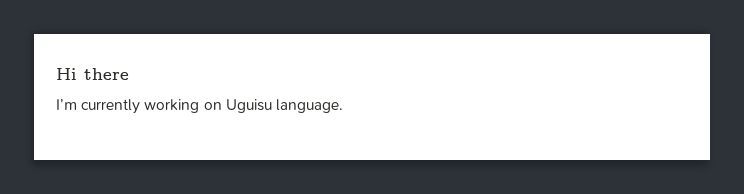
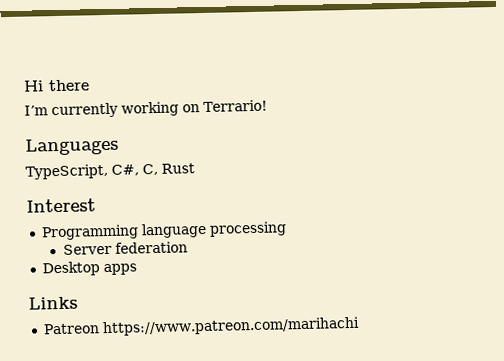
[225,99,343,113] Uguisu language. -> [203,99,268,112] [25,137,119,156] [25,163,195,180] [26,198,96,213] [40,221,287,241] [62,241,188,255] [41,261,137,277] [28,296,78,310] [42,316,360,337] Terrario! // Languages // TypeScript, C#, C, Rust // Interest // Programming language processing // Server federation // Desktop apps // Links // Patreon https://www.patreon.com/marihachi

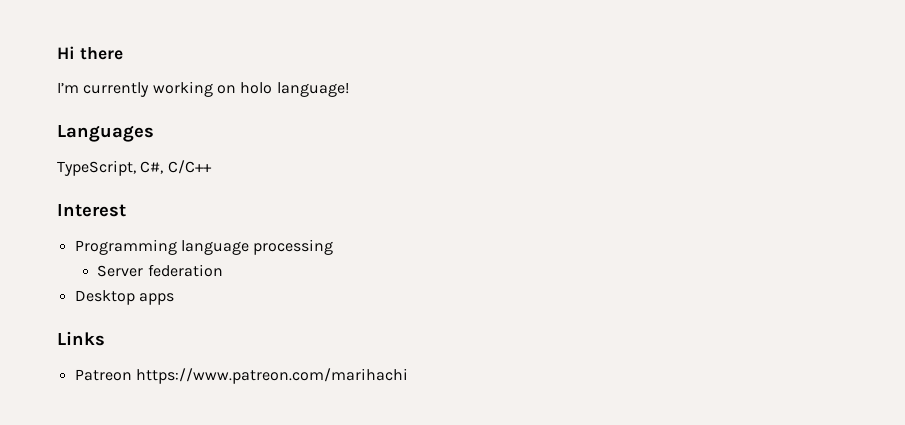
[203,99,268,112] Terrario! -> [240,82,349,97] holo language!
[142,163,195,176] C, Rust -> [167,160,212,174] C/C++

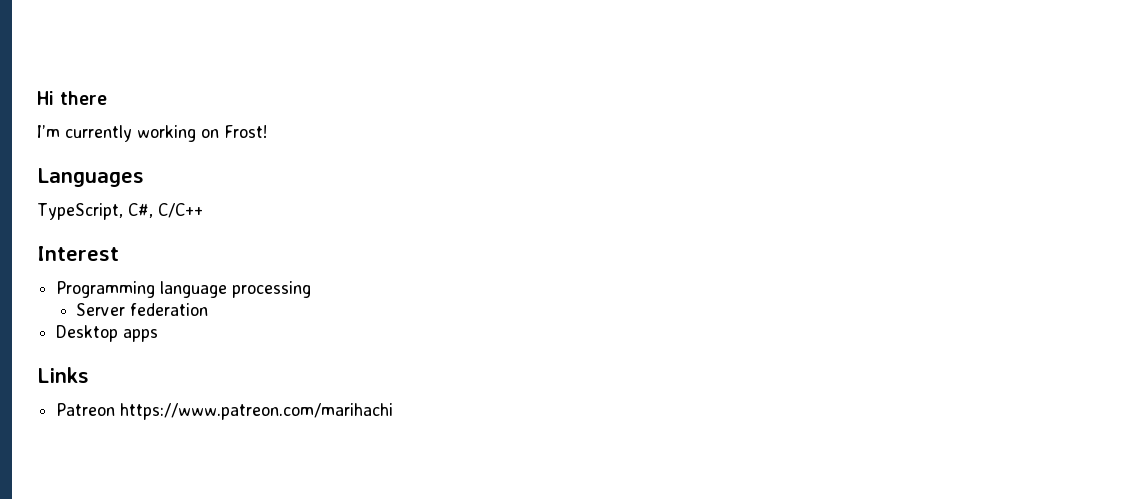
[240,82,349,97] holo language! -> [224,125,267,138] Frost!

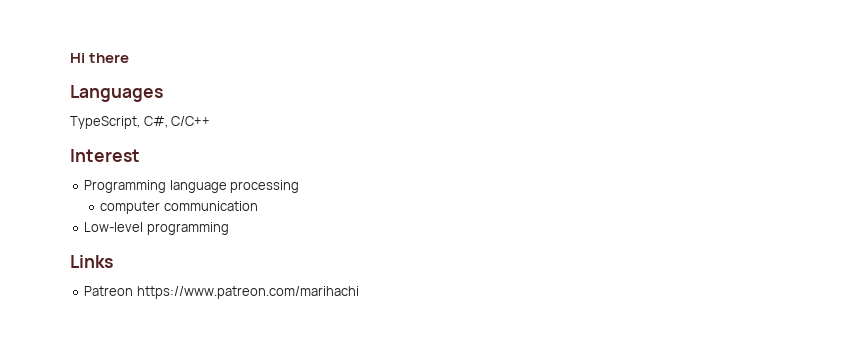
[37,125,267,142] // I’m currently working on Frost! -> (130, 58) none
[76,303,209,316] [56,325,159,342] Server federation // Desktop apps -> [100,201,258,214] [84,222,229,235] computer communication // Low-level programming

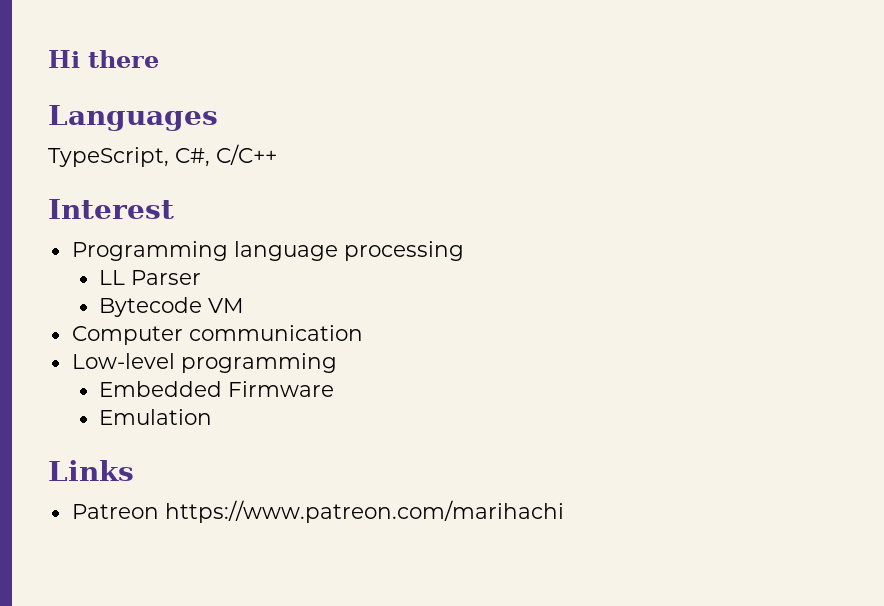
[100,201,161,214] computer -> [98,270,201,285] [98,297,244,317] [71,326,183,345] LL Parser // Bytecode VM // Computer
(229, 228) none -> [98,381,334,397] [98,409,212,425] // Embedded Firmware // Emulation

